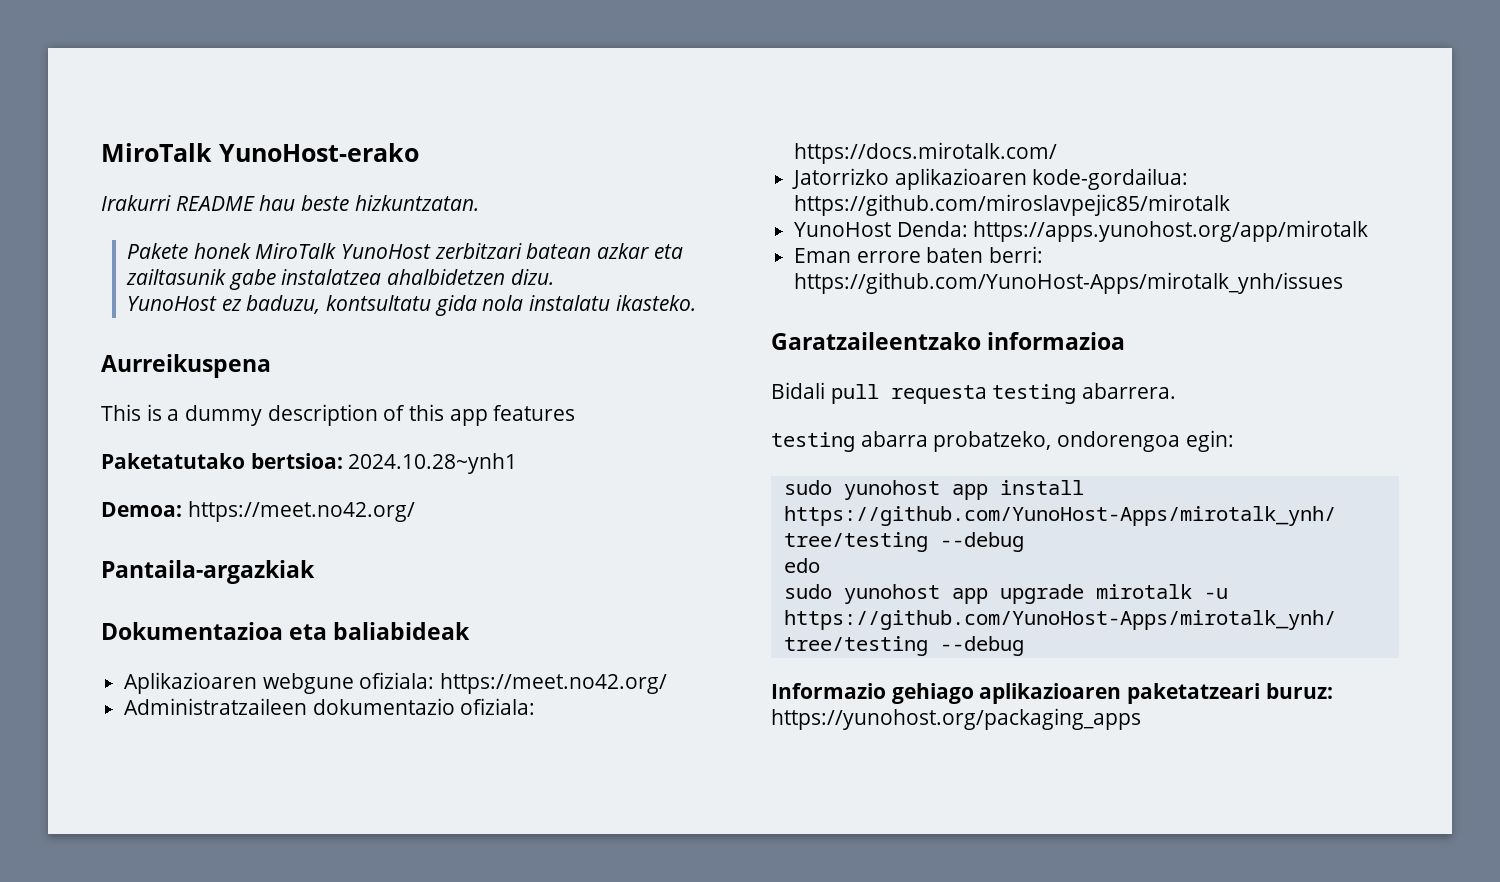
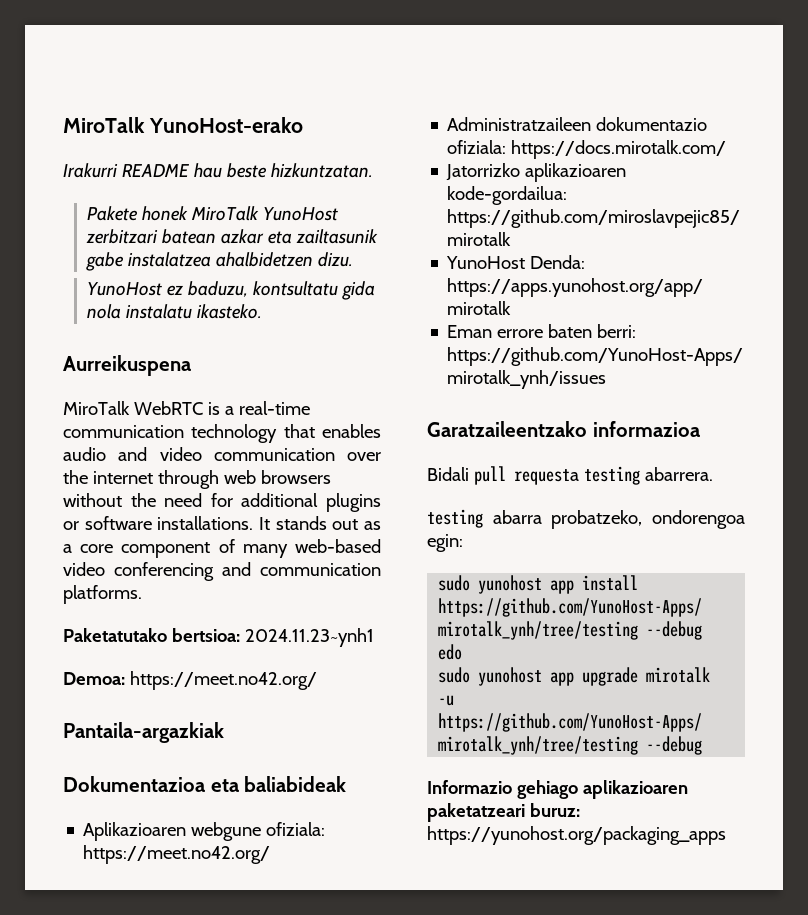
[101,404,576,426] This is a dummy description of this app features -> [63,401,310,415] [63,424,381,443] [63,447,381,461] [63,470,331,489] [63,493,381,512] [63,516,381,530] [63,539,381,558] [63,562,381,581] [63,585,142,604] MiroTalk WebRTC is a real-time communication technology that enables audio and video communication over the internet through web browsers without the need for additional plugins or software installations. It stands out as a core component of many web-based video conferencing and communication platforms.
[348,453,518,474] 2024.10.28~ynh1 -> [244,628,374,647] 2024.11.23~ynh1

